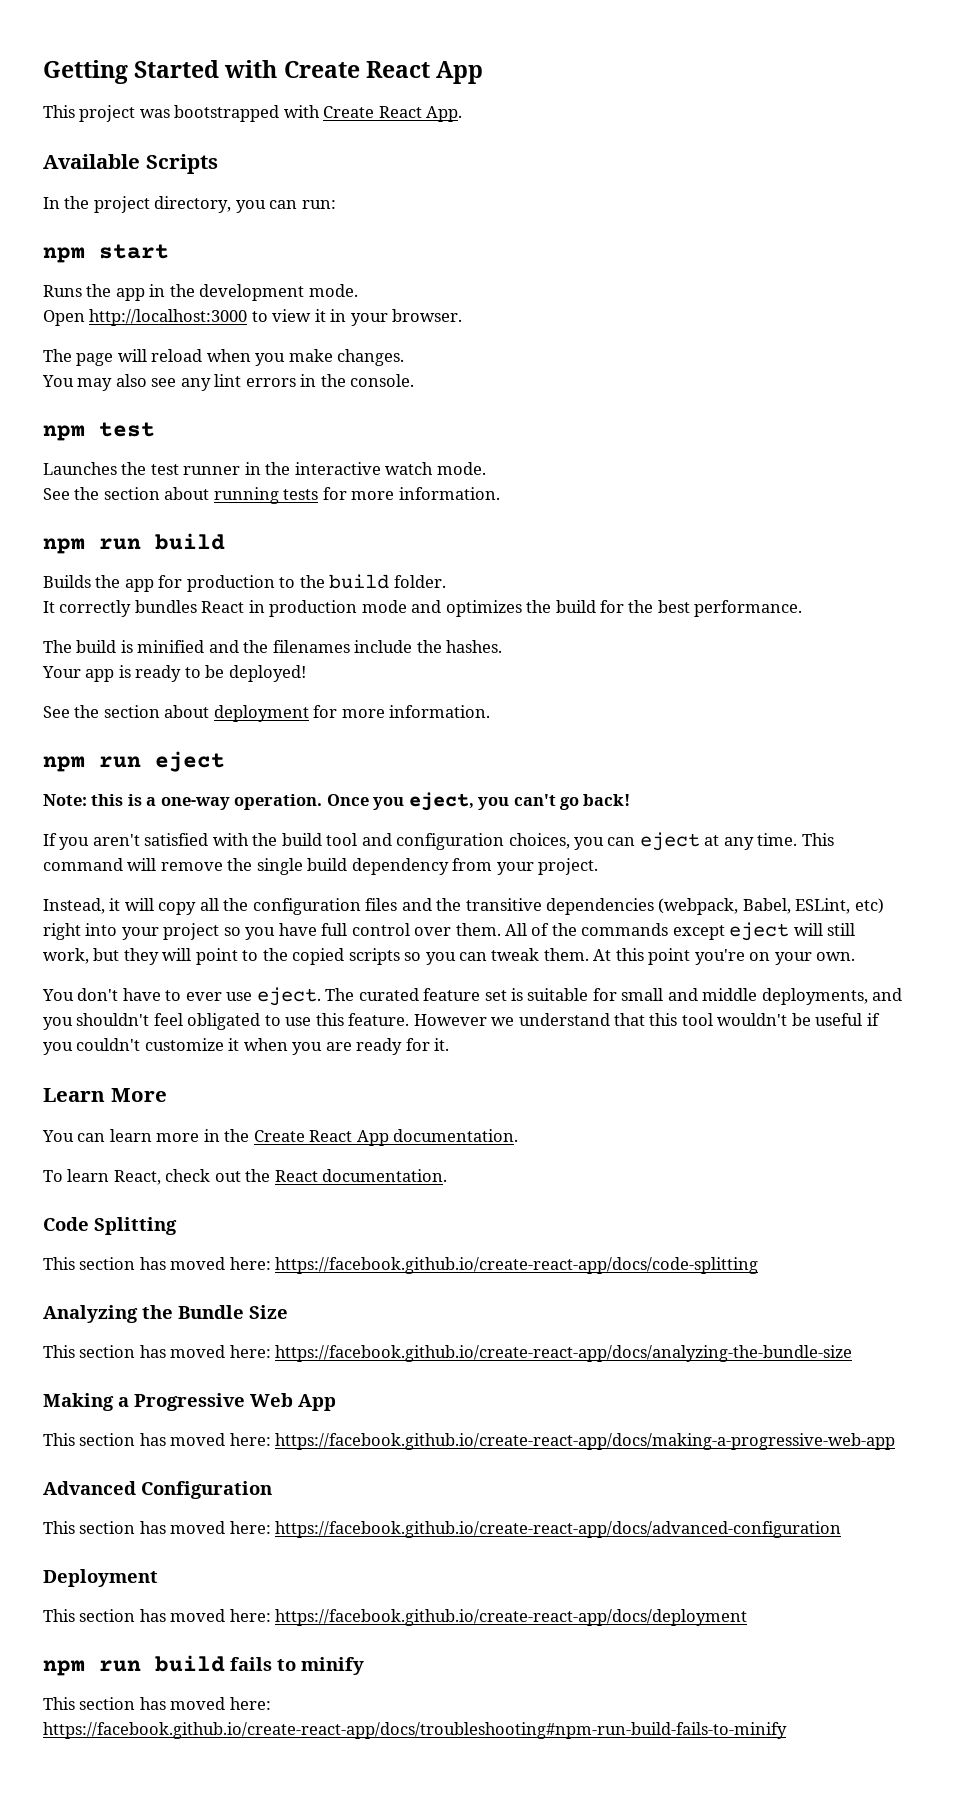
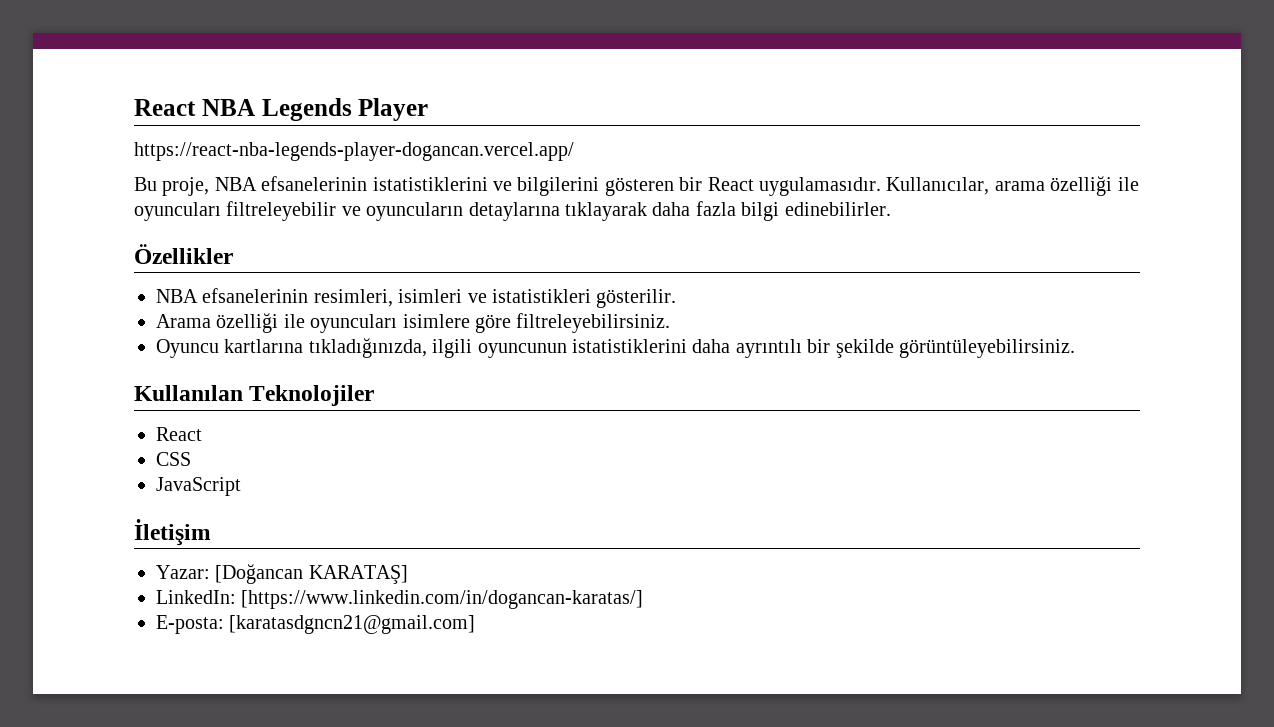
[43,60,484,84] [43,105,463,122] [43,154,218,174] [43,196,336,213] [43,244,169,263] [43,284,358,301] [43,309,463,326] [43,349,405,366] [42,374,415,391] [43,422,155,441] [43,462,486,475] [43,487,500,504] [43,533,225,554] [43,574,446,592] [43,600,803,617] [43,640,503,653] [42,665,306,682] [43,705,491,722] [43,751,225,772] [43,792,631,811] [43,832,834,851] [43,858,599,875] [43,898,884,915] [43,922,856,941] [43,948,856,965] [42,987,903,1006] [43,1013,880,1030] [43,1038,450,1055] [43,1088,167,1102] [42,1129,519,1146] [43,1169,448,1185] [43,1217,177,1235] [43,1257,759,1274] [43,1305,288,1323] [43,1345,853,1362] [43,1393,336,1411] [43,1433,896,1450] [43,1481,272,1499] [43,1521,842,1538] [43,1569,158,1587] [43,1609,748,1626] [43,1655,364,1676] [43,1697,271,1710] [43,1722,787,1739] Getting Started with Create React App // This project was bootstrapped with Create React App. // Available Scripts // In the project directory, you can run: // npm start // Runs the app in the development mode. // Open http://localhost:3000 to view it in your browser. // The page will reload when you make changes. // You may also see any lint errors in the console. // npm test // Launches the test runner in the interactive watch mode. // See the section about running tests for more information. // npm run build // Builds the app for production to the build folder. // It correctly bundles React in production mode and optimizes the build for the best performance. // The build is minified and the filenames include the hashes. // Your app is ready to be deployed! // See the section about deployment for more information. // npm run eject // Note: this is a one-way operation. Once you eject, you can't go back! // If you aren't satisfied with the build tool and configuration choices, you can eject at any time. This command will remove the single build dependency from your project. // Instead, it will copy all the configuration files and the transitive dependencies (webpack, Babel, ESLint, etc) right into your project so you have full control over them. All of the commands except eject will still work, but they will point to the copied scripts so you can tweak them. At this point you're on your own. // You don't have to ever use eject. The curated feature set is suitable for small and middle deployments, and you shouldn't feel obligated to use this feature. However we understand that this tool wouldn't be useful if you couldn't customize it when you are ready for it. // Learn More // You can learn more in the Create React App documentation. // To learn React, check out the React documentation. // Code Splitting // This section has moved here: https://facebook.github.io/create-react-app/docs/code-splitting // Analyzing the Bundle Size // This section has moved here: https://facebook.github.io/create-react-app/docs/analyzing-the-bundle-size // Making a Progressive Web App // This section has moved here: https://facebook.github.io/create-react-app/docs/making-a-progressive-web-app // Advanced Configuration // This section has moved here: https://facebook.github.io/create-react-app/docs/advanced-configuration // Deployment // This section has moved here: https://facebook.github.io/create-react-app/docs/deployment // npm run build fails to minify // This section has moved here: https://facebook.github.io/create-react-app/docs/troubleshooting#npm-run-build-fails-to-minify -> [134,98,429,121] [134,142,574,161] [134,176,1139,196] [134,201,891,221] [134,244,233,264] [156,288,677,308] [156,313,671,333] [156,338,1075,358] [134,385,375,406] [156,427,202,441] [156,452,191,466] [156,477,241,496] [134,519,211,546] [156,564,408,584] [156,590,644,609] [156,615,476,634] React NBA Legends Player // https://react-nba-legends-player-dogancan.vercel.app/ // Bu proje, NBA efsanelerinin istatistiklerini ve bilgilerini gösteren bir React uygulamasıdır. Kullanıcılar, arama özelliği ile oyuncuları filtreleyebilir ve oyuncuların detaylarına tıklayarak daha fazla bilgi edinebilirler. // Özellikler // NBA efsanelerinin resimleri, isimleri ve istatistikleri gösterilir. // Arama özelliği ile oyuncuları isimlere göre filtreleyebilirsiniz. // Oyuncu kartlarına tıkladığınızda, ilgili oyuncunun istatistiklerini daha ayrıntılı bir şekilde görüntüleyebilirsiniz. // Kullanılan Teknolojiler // React // CSS // JavaScript // İletişim // Yazar: [Doğancan KARATAŞ] // LinkedIn: [https://www.linkedin.com/in/dogancan-karatas/] // E-posta: [karatasdgncn21@gmail.com]

